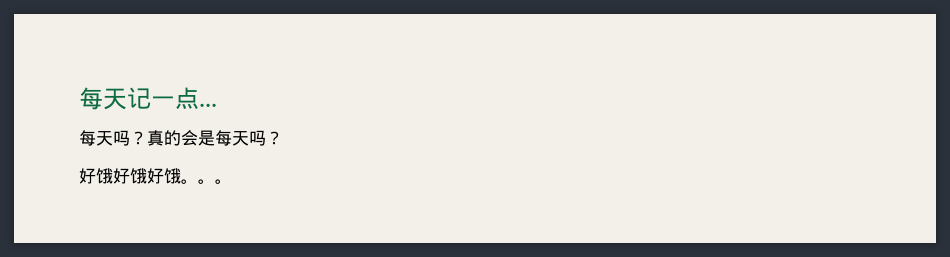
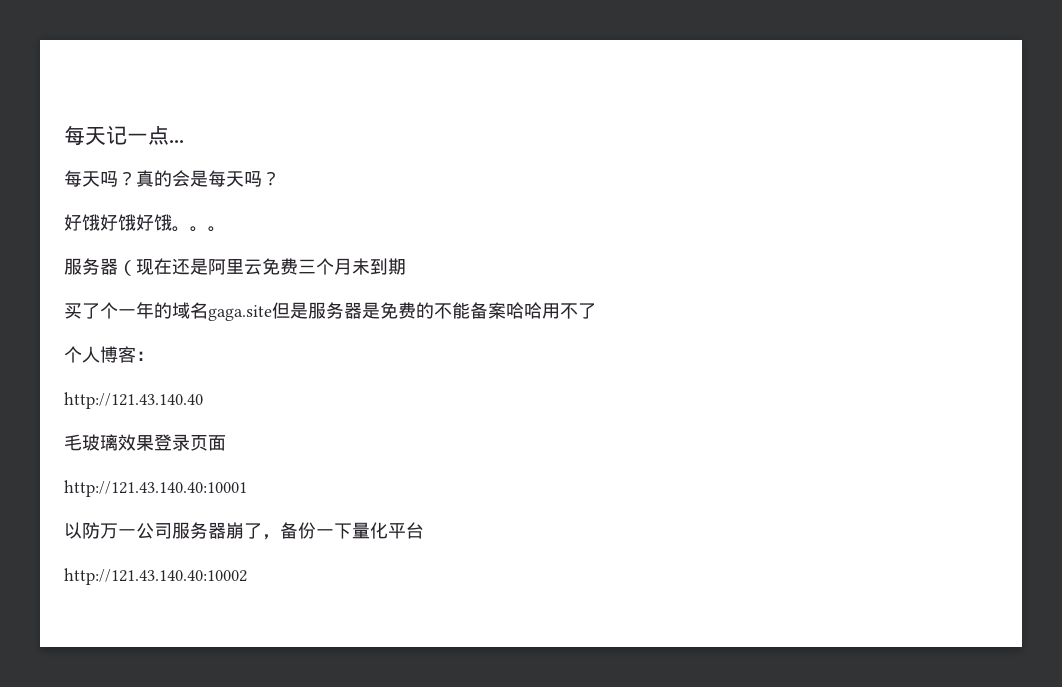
(232, 181) none -> [64,258,406,276] [64,302,596,321] [64,346,154,363] [64,392,203,409] [64,434,226,451] [64,480,247,497] [64,522,424,540] [64,568,247,585] // 服务器（现在还是阿里云免费三个月未到期 // 买了个一年的域名gaga.site但是服务器是免费的不能备案哈哈用不了 // 个人博客： // http://121.43.140.40 // 毛玻璃效果登录页面 // http://121.43.140.40:10001 // 以防万一公司服务器崩了，备份一下量化平台 // http://121.43.140.40:10002

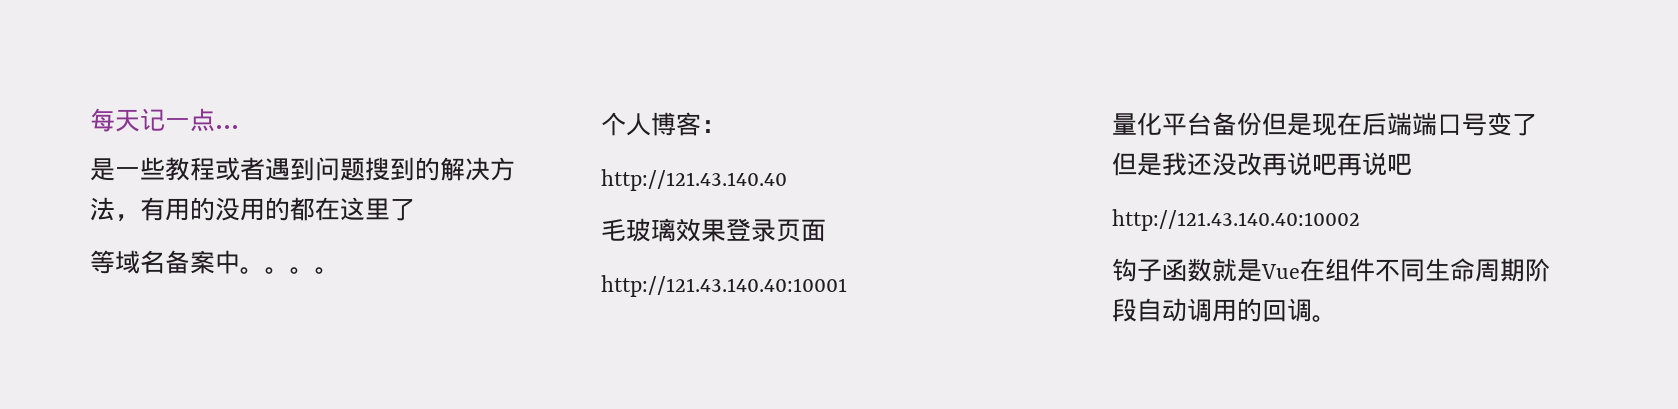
[64,170,280,187] [64,214,226,232] [64,258,406,276] [64,302,596,321] 每天吗？真的会是每天吗？ // 好饿好饿好饿。。。 // 服务器（现在还是阿里云免费三个月未到期 // 买了个一年的域名gaga.site但是服务器是免费的不能备案哈哈用不了 -> [90,157,515,181] [90,197,415,222] [90,250,340,274] 是一些教程或者遇到问题搜到的解决方法，有用的没用的都在这里了 // 等域名备案中。。。。
[64,522,424,540] [64,568,247,585] 以防万一公司服务器崩了，备份一下量化平台 // http://121.43.140.40:10002 -> [1112,112,1537,136] [1112,152,1412,176] [1112,209,1360,231] [1112,258,1550,282] [1112,298,1337,322] 量化平台备份但是现在后端端口号变了但是我还没改再说吧再说吧 // http://121.43.140.40:10002 // 钩子函数就是Vue在组件不同生命周期阶段自动调用的回调。

